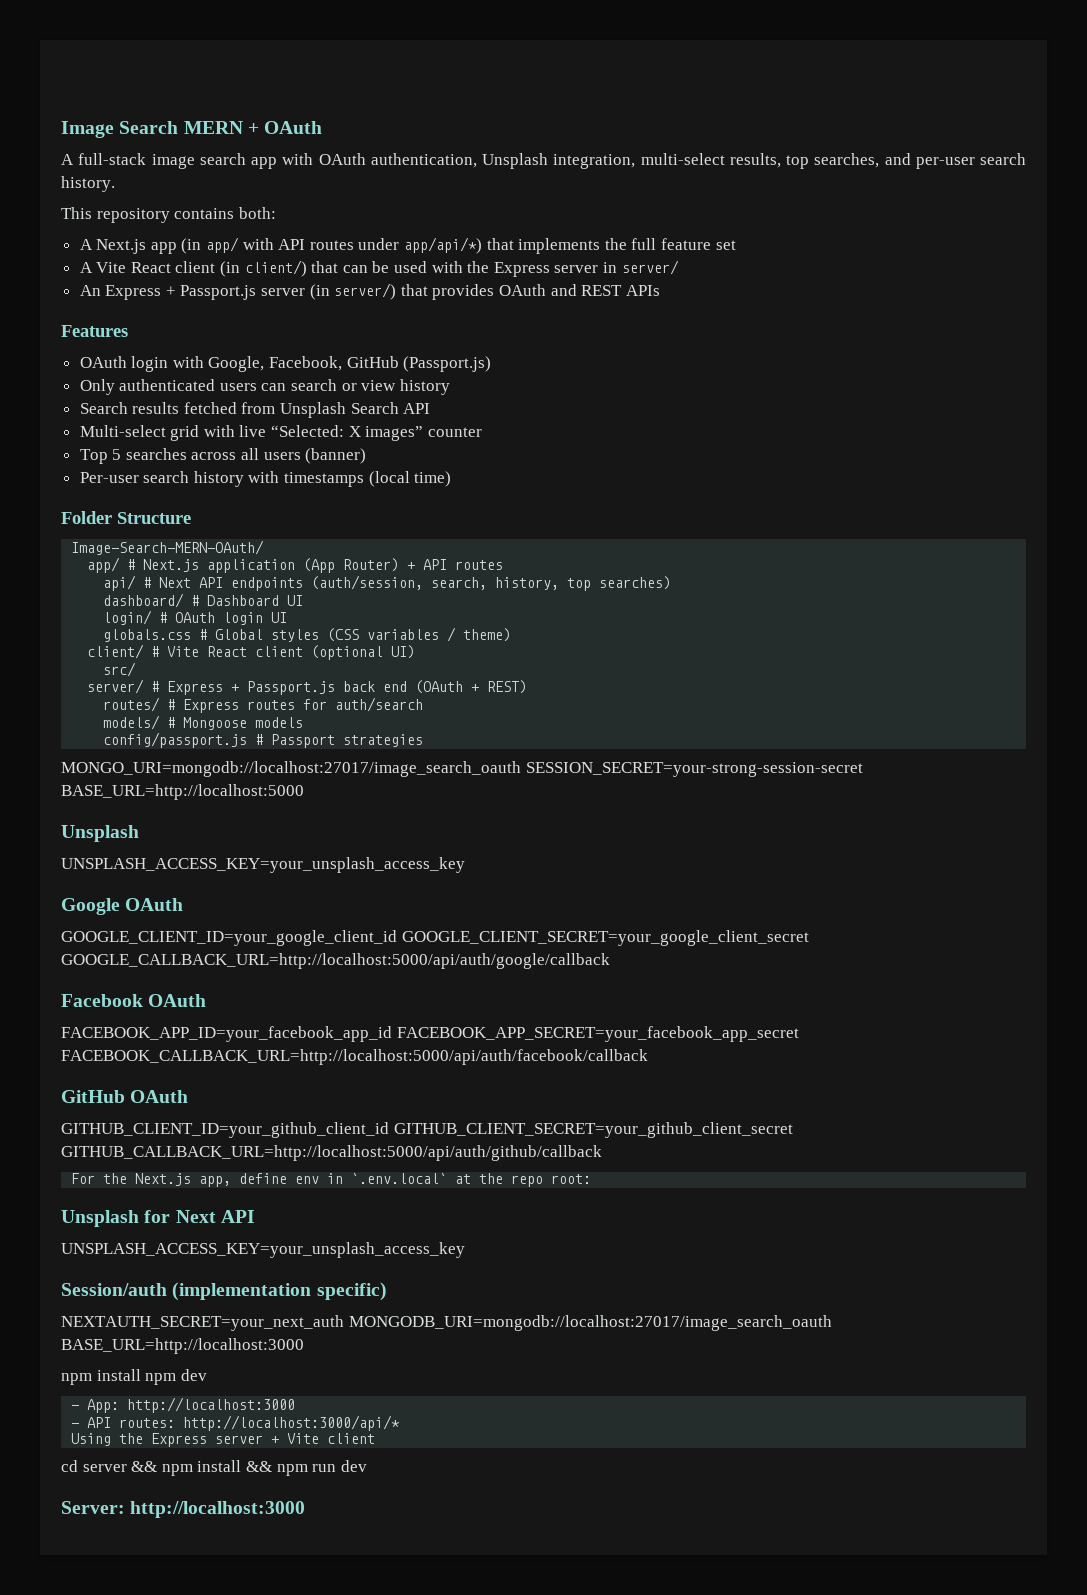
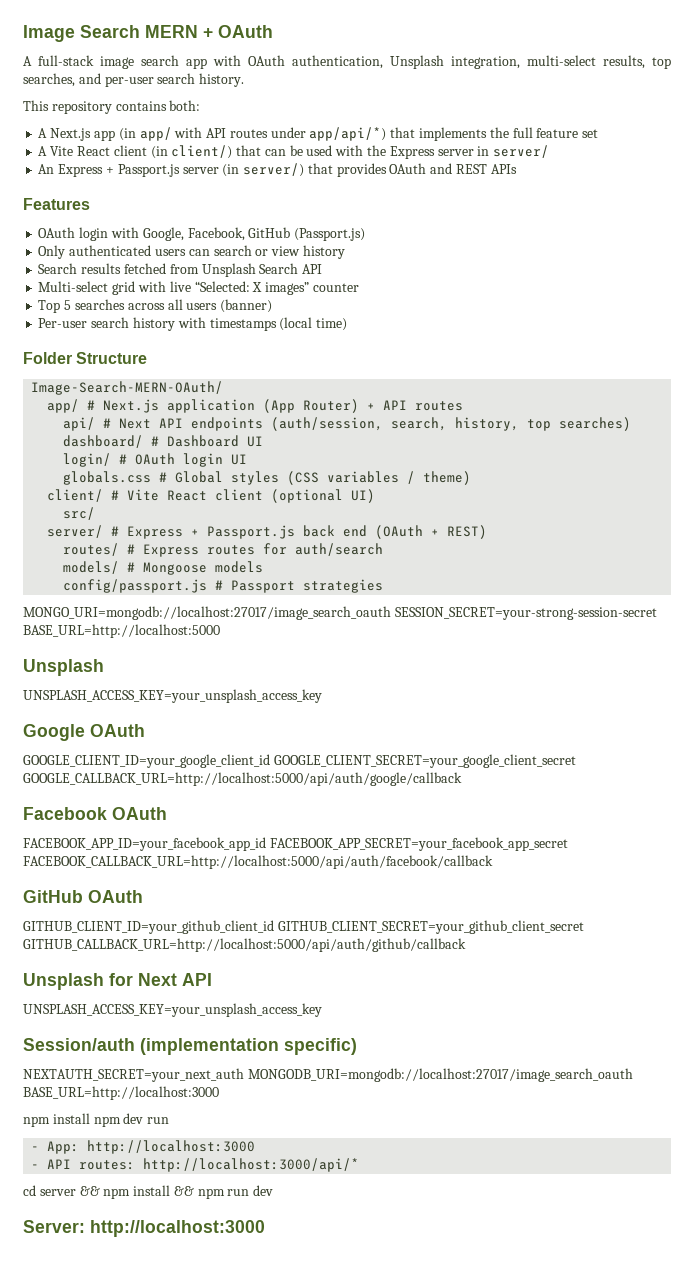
[71,1173,592,1187] // For the Next.js app, define env in `.env.local` at the repo root: -> (466, 945) none
(207, 1375) none -> [147,1117,170,1124] run
[71,1433,376,1447] // Using the Express server + Vite client -> (360, 1165) none

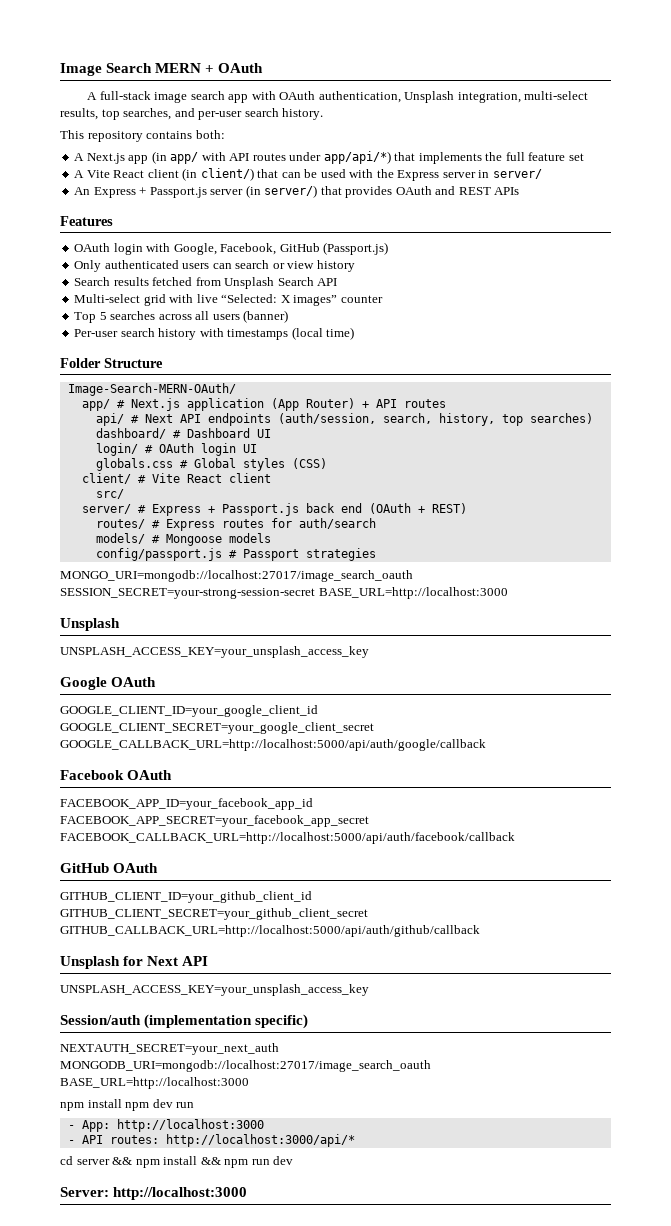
[287,471,472,485] (CSS variables / theme) -> [291,458,327,469] (CSS)
[271,489,376,503] (optional UI) -> (271, 478) none
[23,624,220,638] BASE_URL=http://localhost:5000 -> [318,587,508,599] BASE_URL=http://localhost:3000

